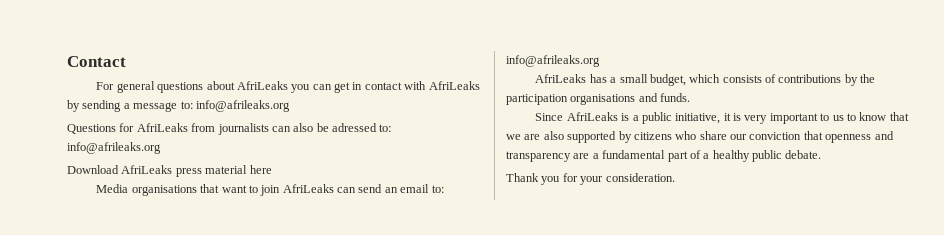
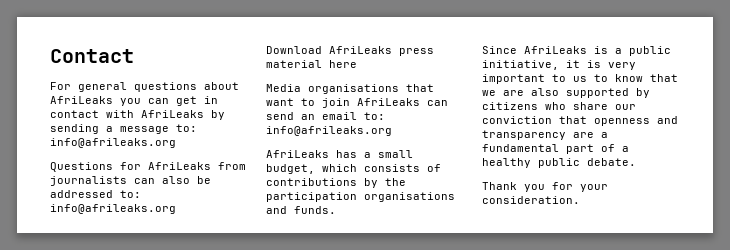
[332,123,377,132] adressed -> [50,190,113,198] addressed

